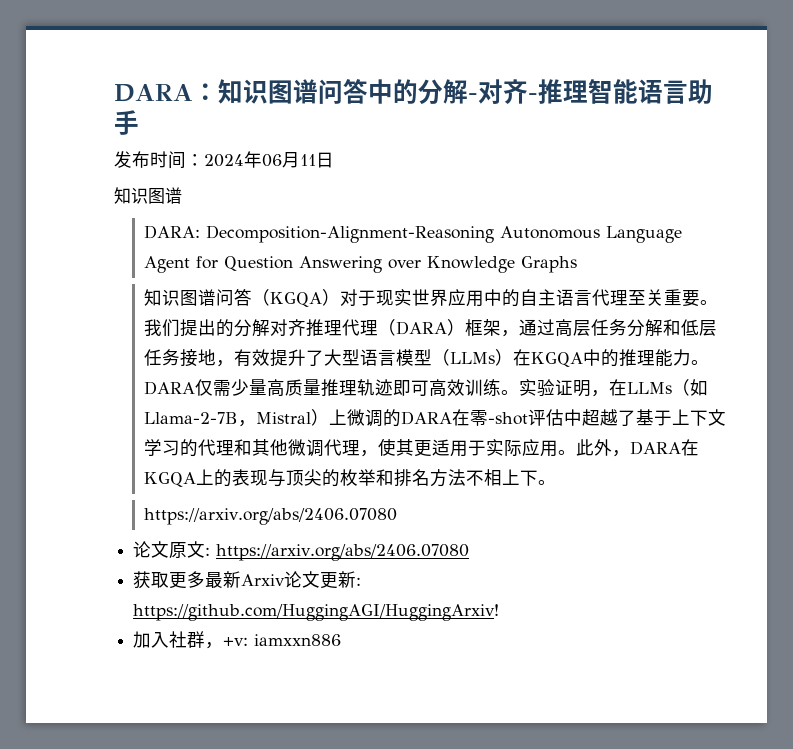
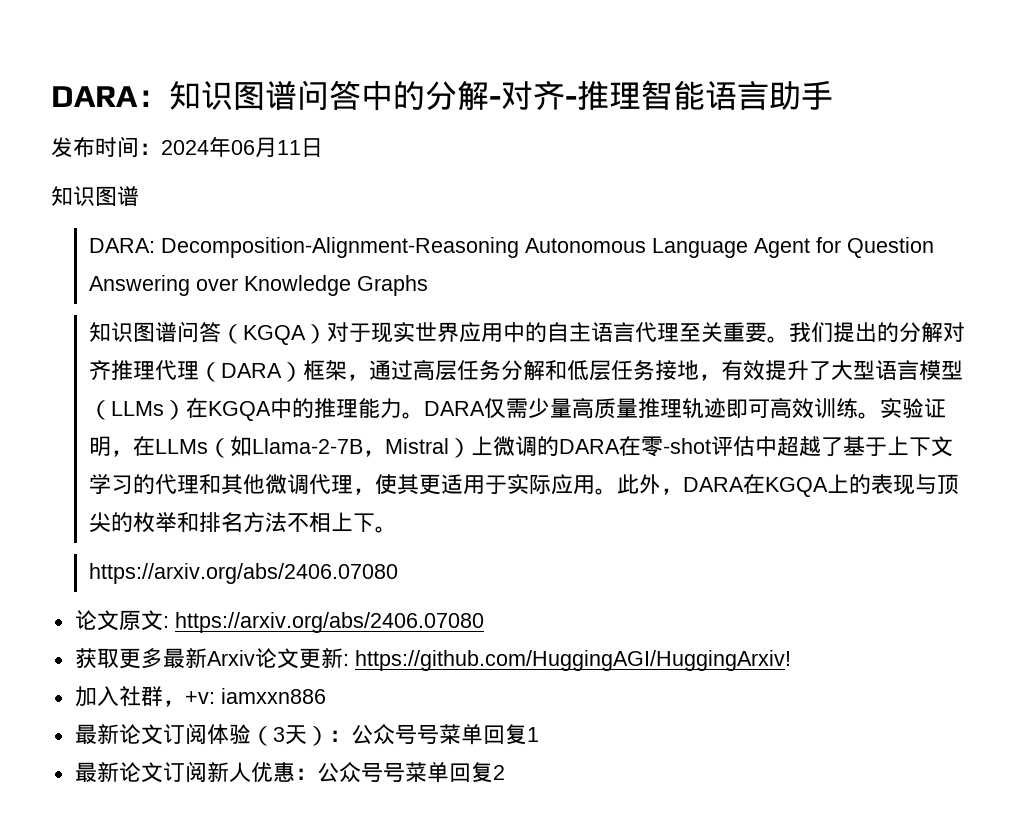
(342, 640) none -> [74,723,539,746] [74,761,505,783] // 最新论文订阅体验（3天）：公众号号菜单回复1 // 最新论文订阅新人优惠：公众号号菜单回复2

